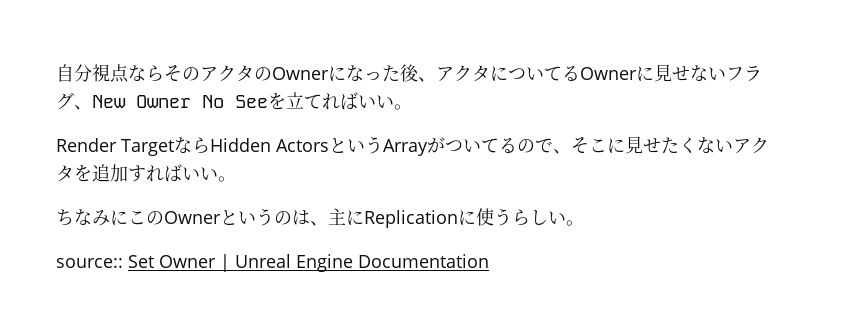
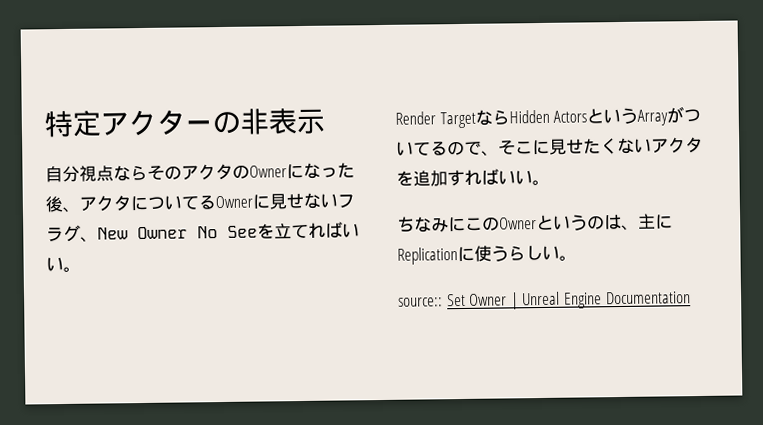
(56, 73) none -> [44,108,326,138] 特定アクターの非表示 //

